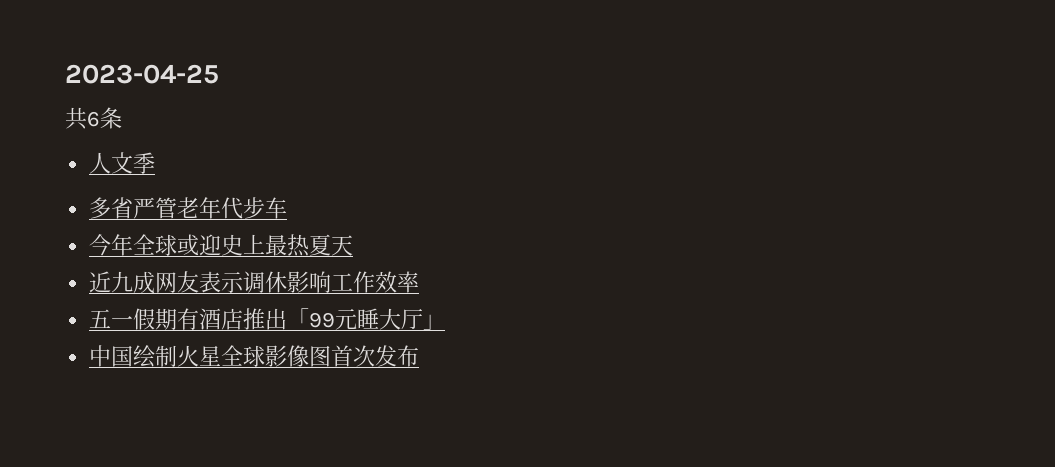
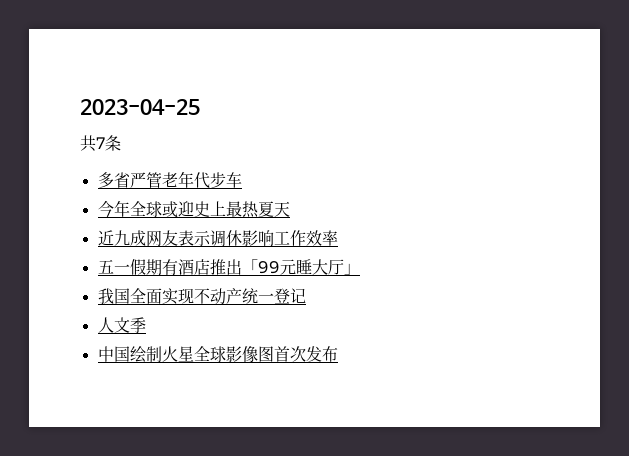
[87,111,100,127] 6 -> [96,137,105,149] 7
[89,152,156,174] // 人文季 -> (121, 143) none
(446, 322) none -> [97,288,306,305] [97,317,146,333] // 我国全面实现不动产统一登记 // 人文季

